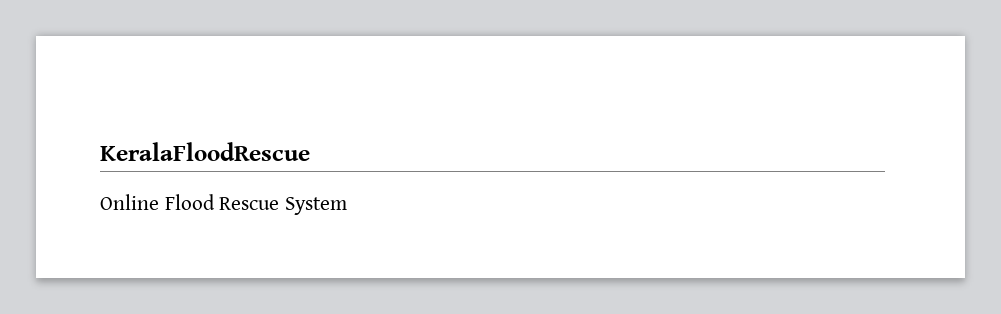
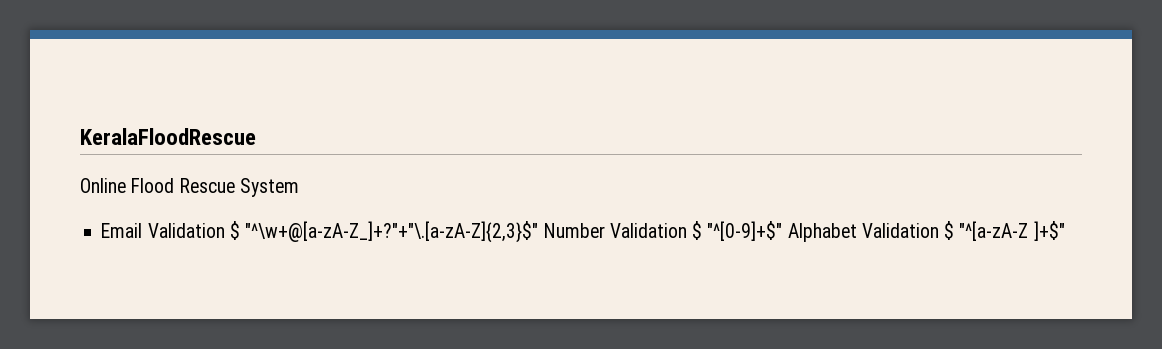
(348, 206) none -> [101,221,1065,243] // Email Validation $ "^\w+@[a-zA-Z_]+?"+"\.[a-zA-Z]{2,3}$" Number Validation $ "^[0-9]+$" Alphabet Validation $ "^[a-zA-Z ]+$"

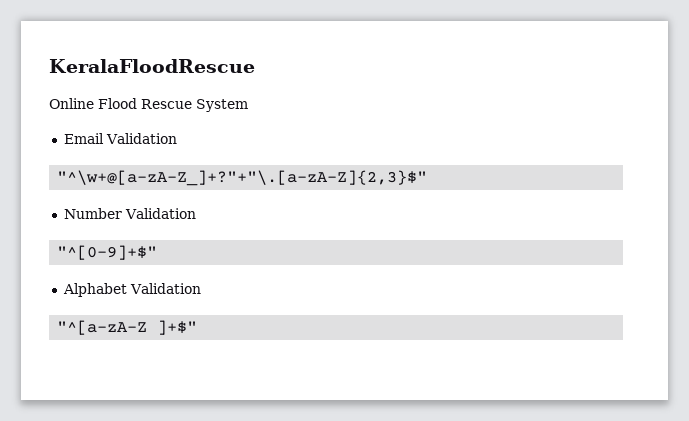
[229,221,240,240] $ -> (177, 138) //
(539, 232) none -> (428, 178) //
[692,221,703,240] $ -> (196, 213) //
(783, 231) none -> (158, 252) //
[944,221,955,240] $ -> (201, 288) //

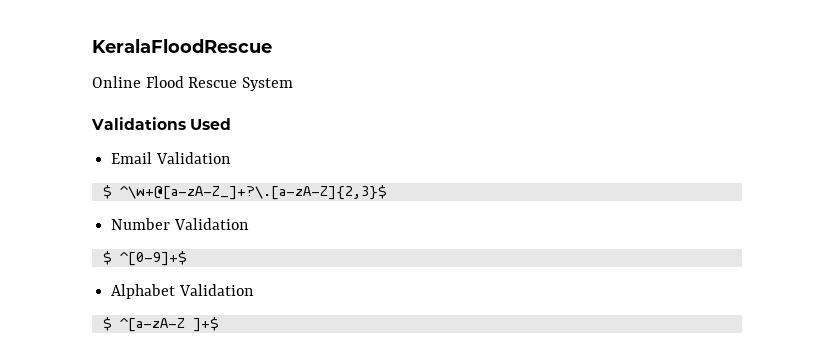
(248, 105) none -> [91,117,232,130] // Validations Used
[57,170,428,186] "^\w+@[a-zA-Z_]+?"+"\.[a-zA-Z]{2,3}$" -> [102,185,387,200] $ ^\w+@[a-zA-Z_]+?\.[a-zA-Z]{2,3}$
[57,245,158,260] "^[0-9]+$" -> [102,251,187,266] $ ^[0-9]+$
[57,320,198,335] "^[a-zA-Z ]+$" -> [102,317,219,332] $ ^[a-zA-Z ]+$

